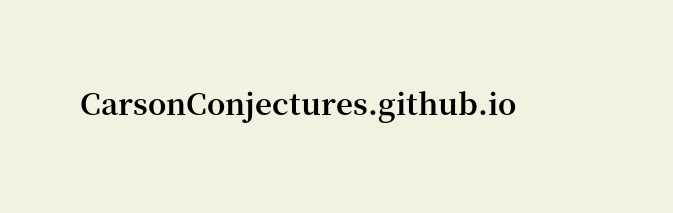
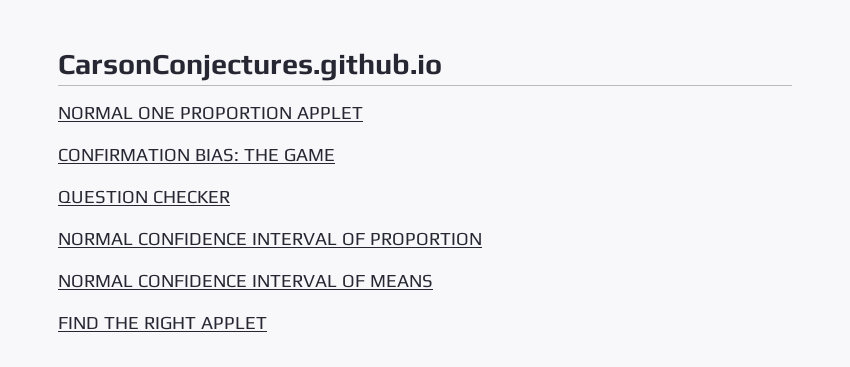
(516, 106) none -> [58,106,363,120] [58,148,335,162] [58,190,230,204] [58,232,482,246] [58,274,433,288] [58,316,267,330] // NORMAL ONE PROPORTION APPLET // CONFIRMATION BIAS: THE GAME // QUESTION CHECKER // NORMAL CONFIDENCE INTERVAL OF PROPORTION // NORMAL CONFIDENCE INTERVAL OF MEANS // FIND THE RIGHT APPLET

